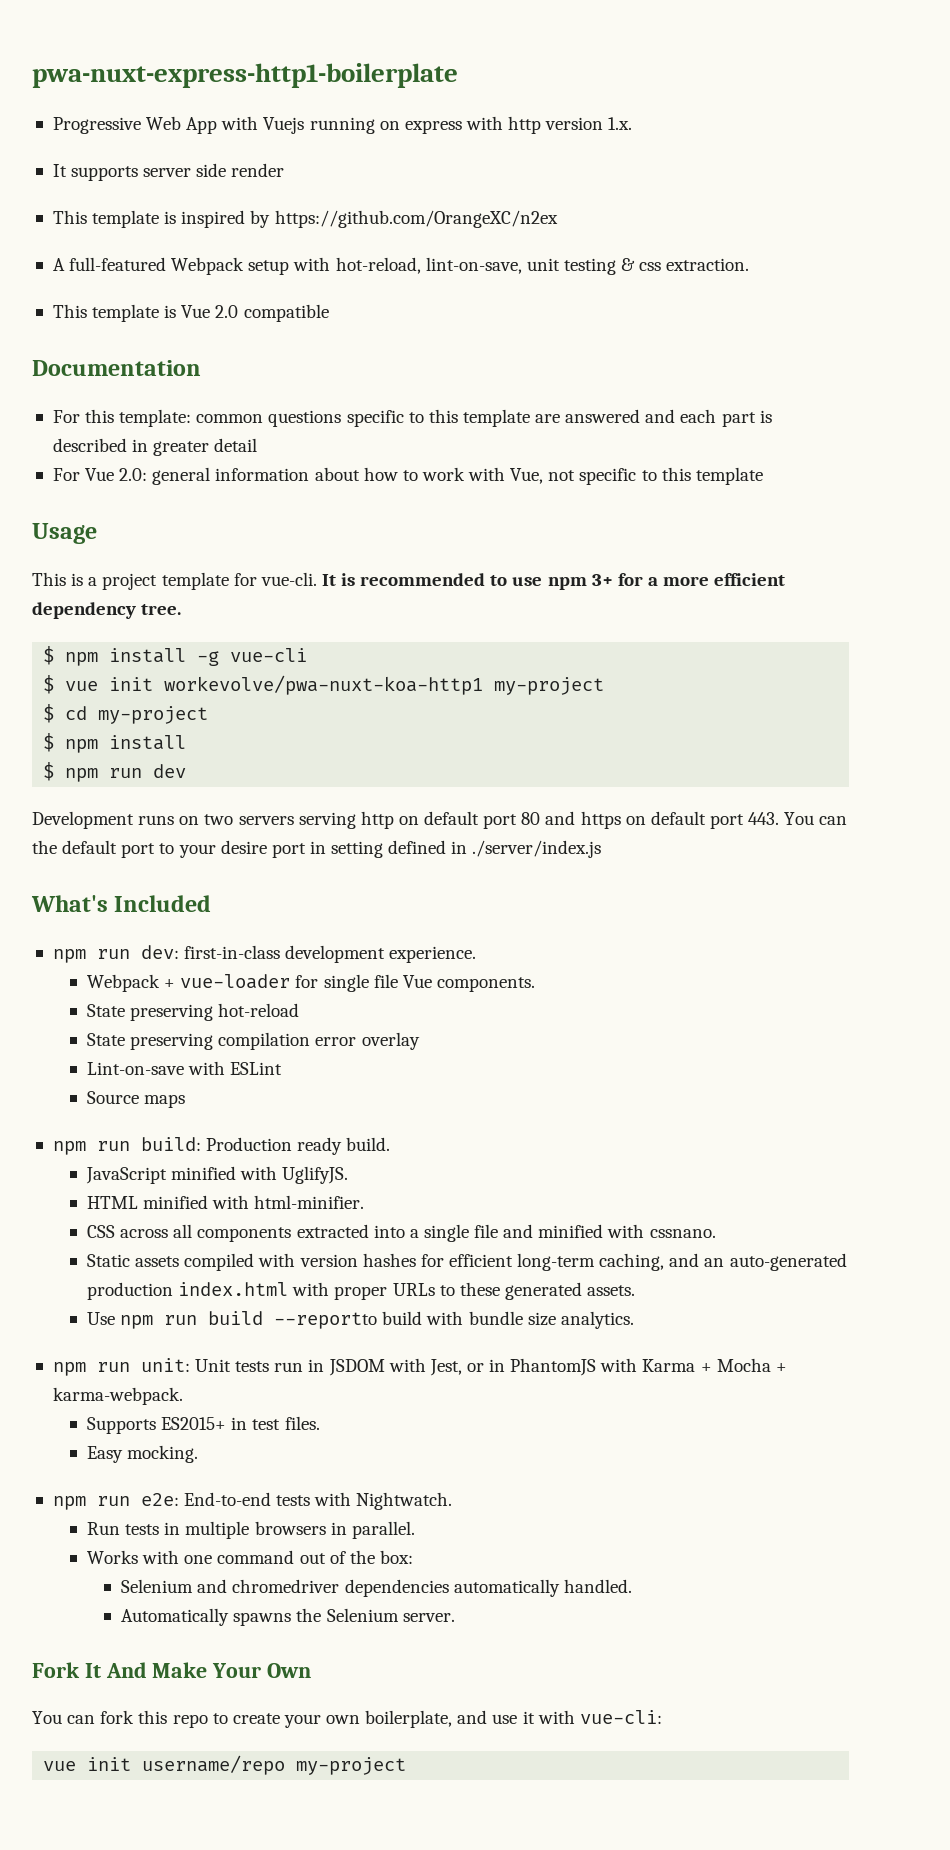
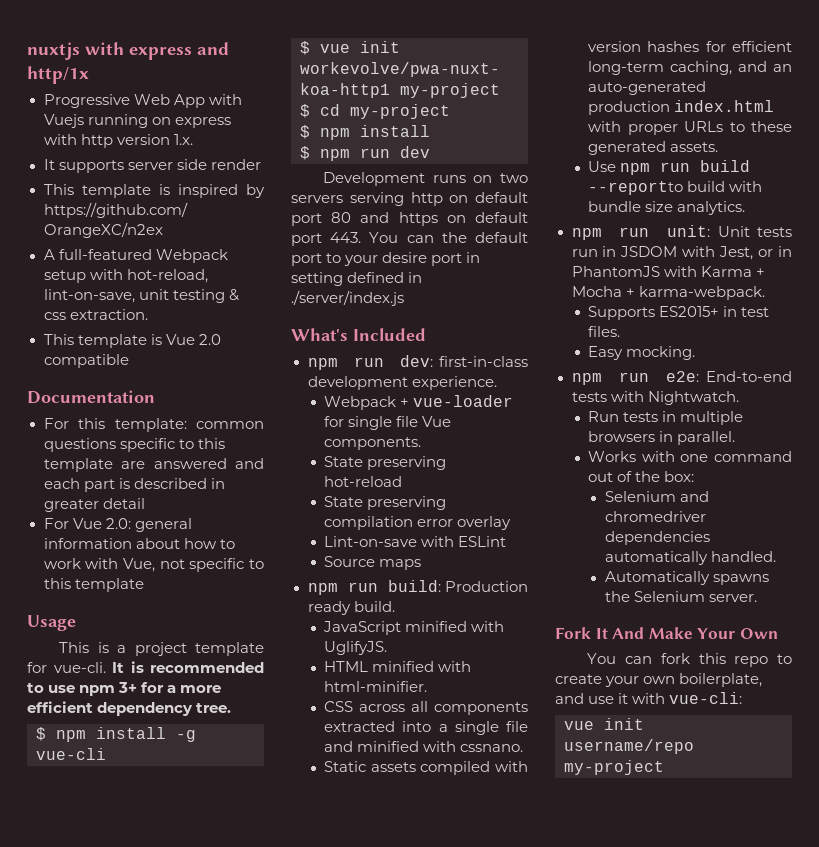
[32,63,458,88] pwa-nuxt-express-http1-boilerplate -> [27,42,229,60] [27,66,89,84] nuxtjs with express and http/1x

